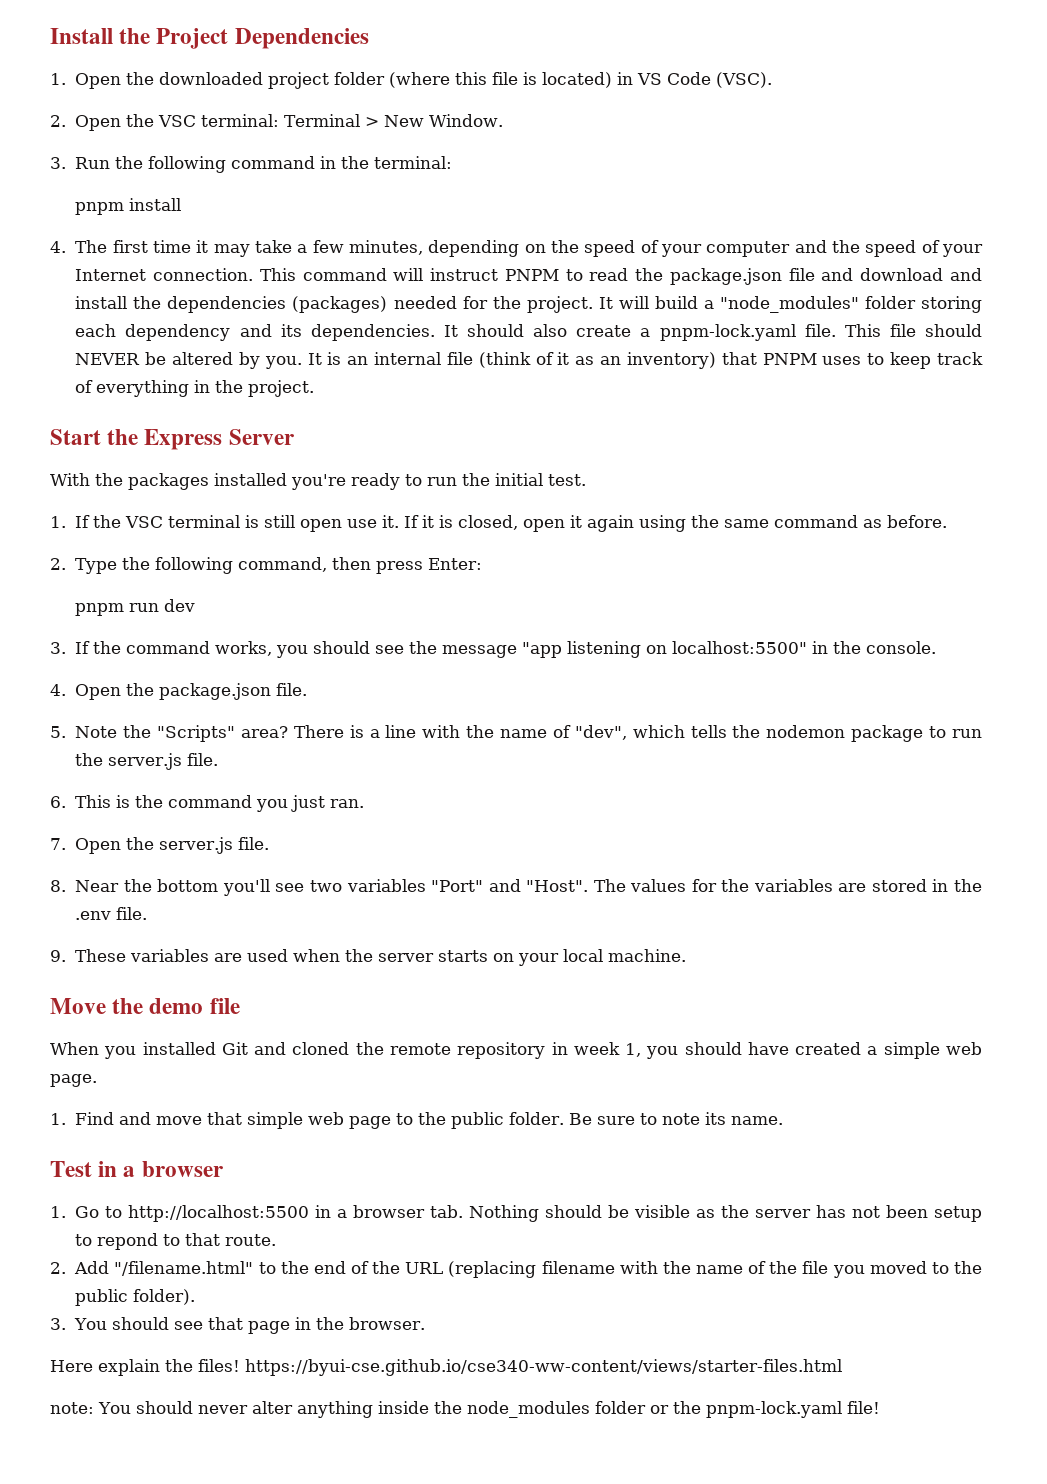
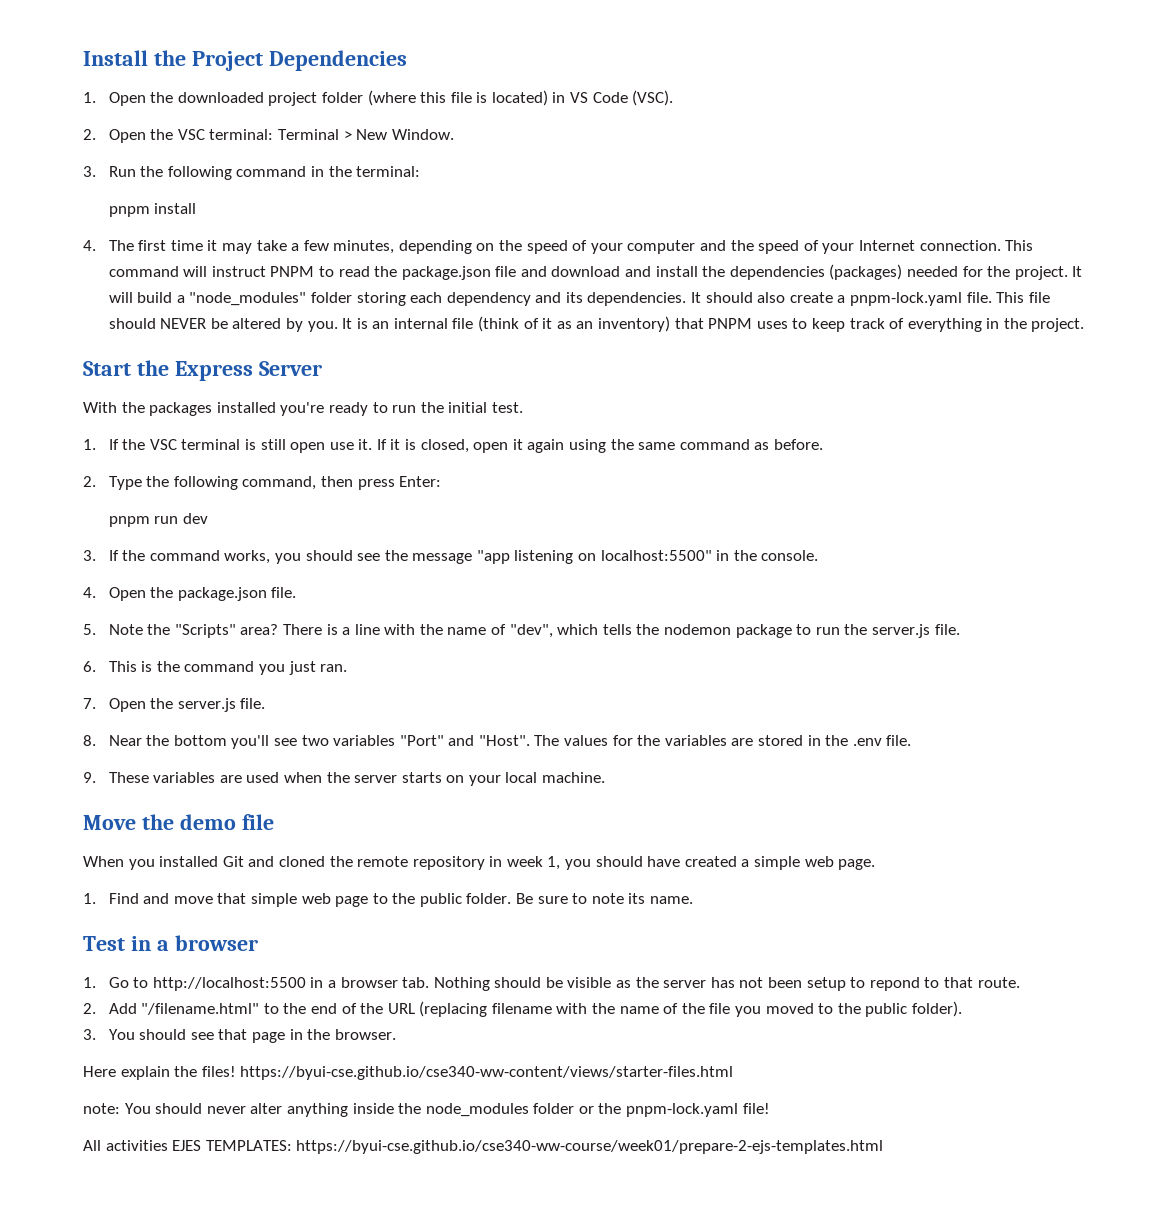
(880, 1407) none -> [83,1140,884,1154] // All activities EJES TEMPLATES: https://byui-cse.github.io/cse340-ww-course/week01/prepare-2-ejs-templates.html

